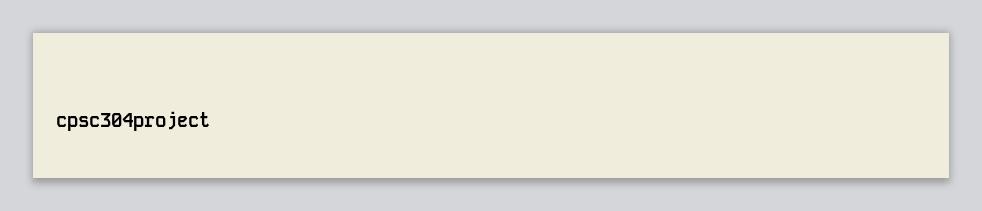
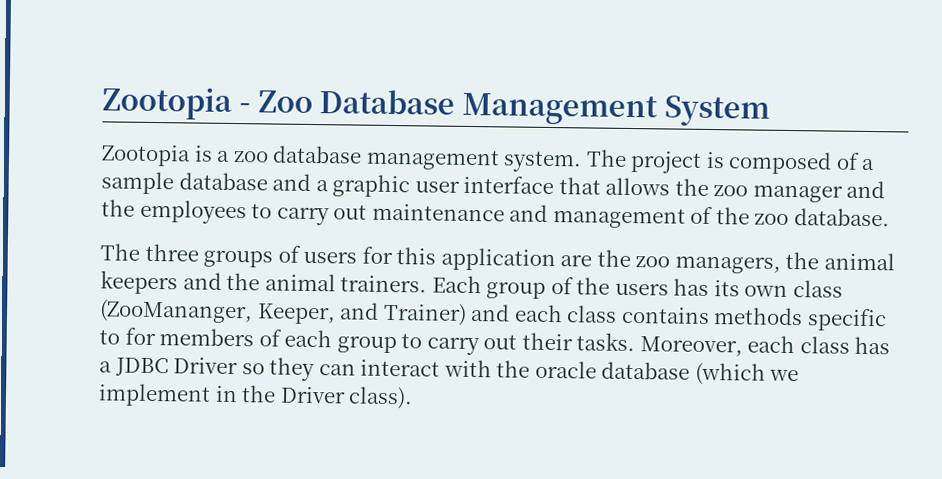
[56,111,210,131] cpsc304project -> [102,86,771,127] [101,144,876,175] [101,171,886,203] [101,199,890,229] [100,243,895,274] [100,270,843,299] [99,299,887,332] [99,327,891,357] [99,357,800,386] [98,383,414,410] Zootopia - Zoo Database Management System // Zootopia is a zoo database management system. The project is composed of a sample database and a graphic user interface that allows the zoo manager and the employees to carry out maintenance and management of the zoo database. // The three groups of users for this application are the zoo managers, the animal keepers and the animal trainers. Each group of the users has its own class (ZooMananger, Keeper, and Trainer) and each class contains methods specific to for members of each group to carry out their tasks. Moreover, each class has a JDBC Driver so they can interact with the oracle database (which we implement in the Driver class).

